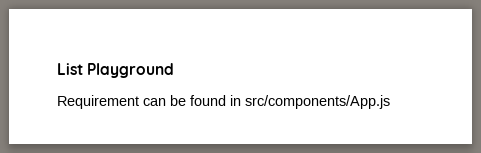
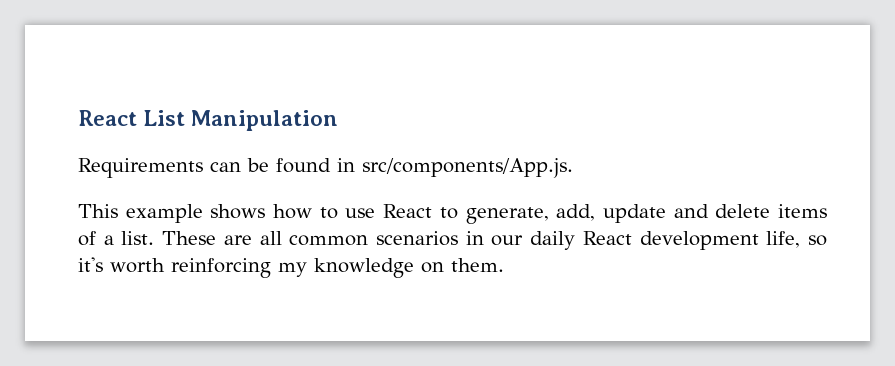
[57,63,175,78] [57,95,390,109] List Playground // Requirement can be found in src/components/App.js -> [78,110,339,131] [78,158,573,178] [78,204,827,224] [78,231,827,250] [78,257,504,278] React List Manipulation // Requirements can be found in src/components/App.js. // This example shows how to use React to generate, add, update and delete items of a list. These are all common scenarios in our daily React development life, so it's worth reinforcing my knowledge on them.

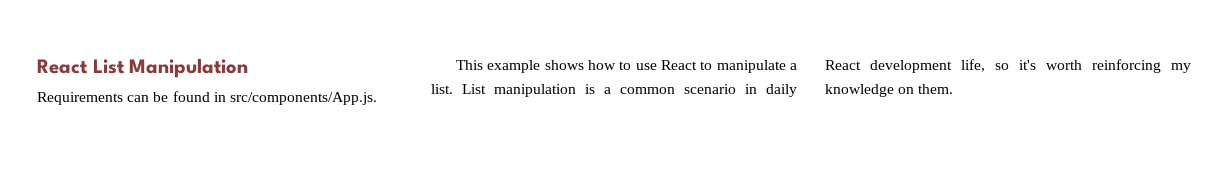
[465,204,827,224] [78,231,524,246] generate, add, update and delete items of a list. These are all common scenarios in our -> [716,60,797,73] [431,84,757,97] manipulate a list. List manipulation is a common scenario in

